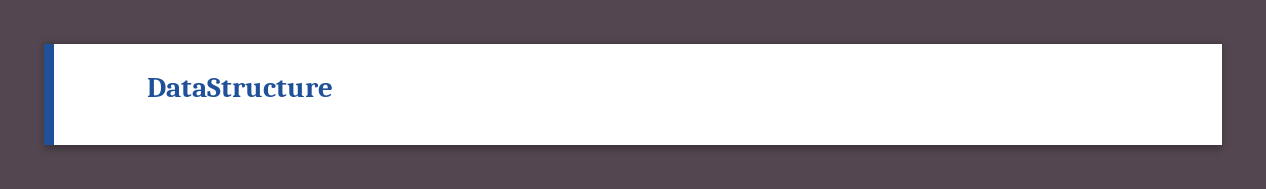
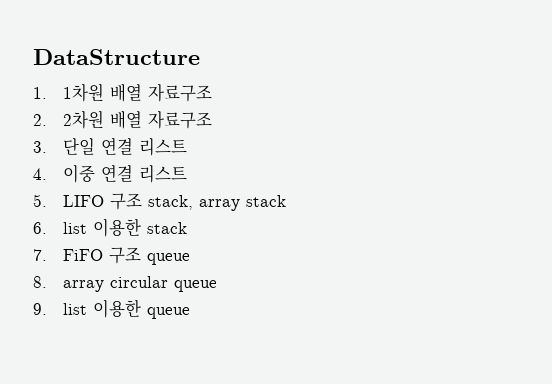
(333, 87) none -> [33,83,213,102] [33,110,213,129] [33,137,188,156] [33,164,188,183] [33,193,287,211] [33,218,188,237] [33,247,191,265] [33,276,218,292] [33,299,191,319] // 1. 1차원 배열 자료구조 // 2. 2차원 배열 자료구조 // 3. 단일 연결 리스트 // 4. 이중 연결 리스트 // 5. LIFO 구조 stack, array stack // 6. list 이용한 stack // 7. FiFO 구조 queue // 8. array circular queue // 9. list 이용한 queue

